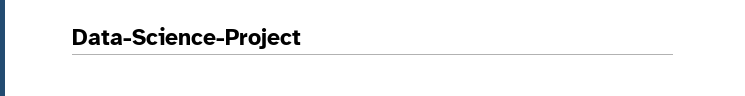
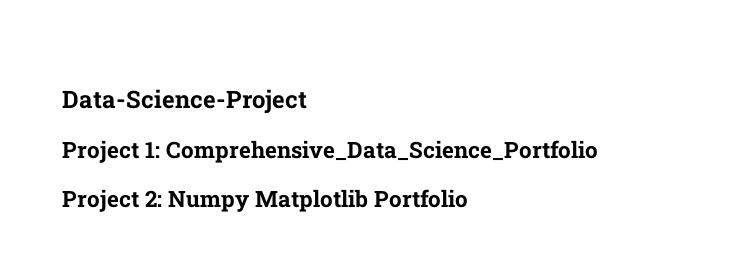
(301, 38) none -> [62,140,599,163] [62,189,469,212] // Project 1: Comprehensive_Data_Science_Portfolio // Project 2: Numpy Matplotlib Portfolio

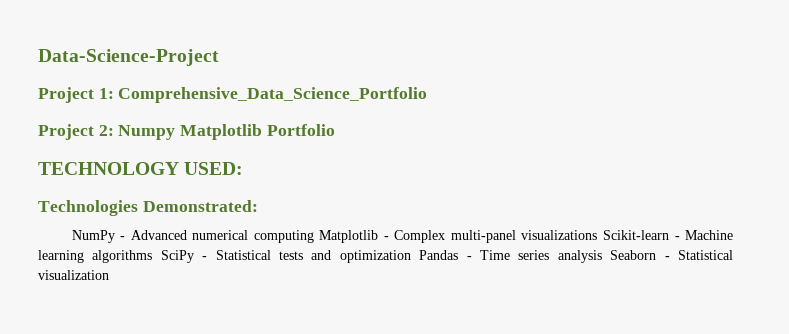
(469, 198) none -> [38,162,244,175] [38,200,258,216] [71,230,733,243] [38,250,733,263] [38,270,109,280] // TECHNOLOGY USED: // Technologies Demonstrated: // NumPy - Advanced numerical computing Matplotlib - Complex multi-panel visualizations Scikit-learn - Machine learning algorithms SciPy - Statistical tests and optimization Pandas - Time series analysis Seaborn - Statistical visualization

